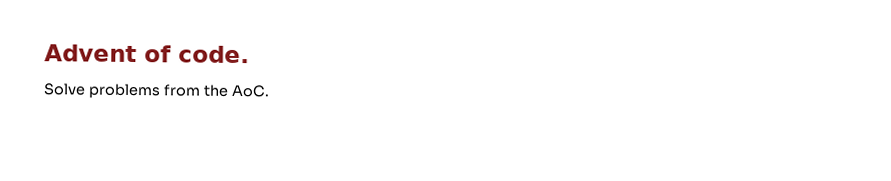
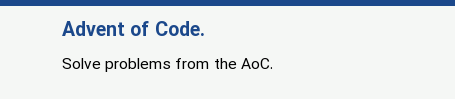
[178,45,250,64] code. -> [154,21,205,36] Code.

